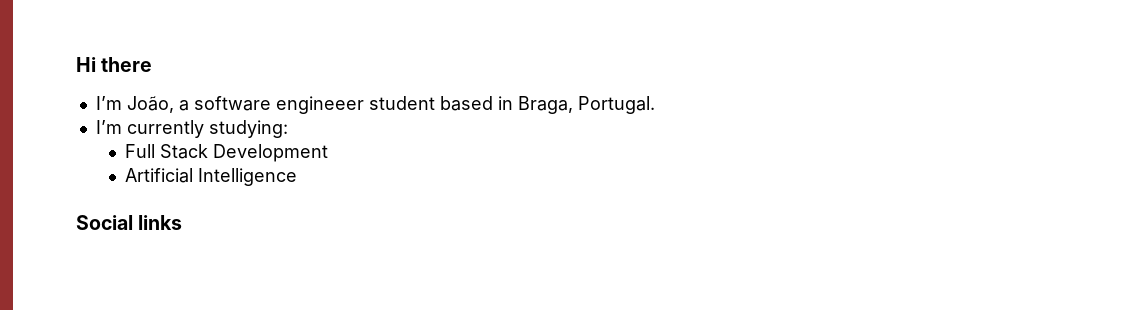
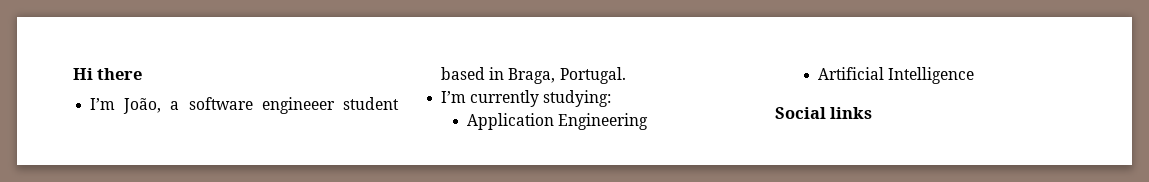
[125,144,329,162] Full Stack Development -> [467,113,649,130] Application Engineering

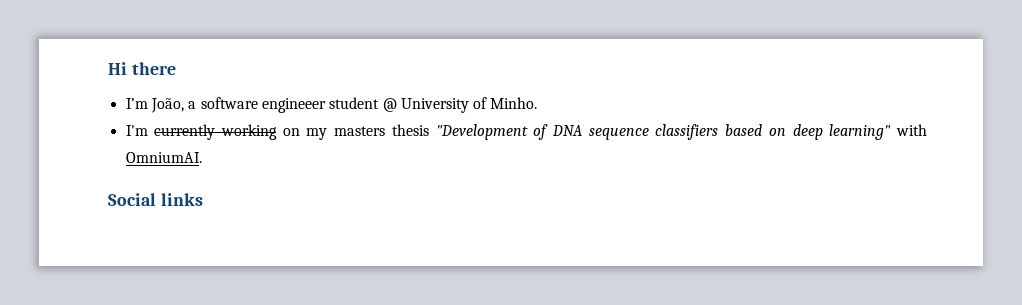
[441,67,626,84] [441,90,612,107] [467,113,649,130] [818,67,975,84] based in Braga, Portugal. // I’m currently studying: // Application Engineering // Artificial Intelligence -> [382,97,538,113] [125,124,927,140] [125,152,202,163] @ University of Minho. // I'm currently working on my masters thesis "Development of DNA sequence classifiers based on deep learning" with OmniumAI.

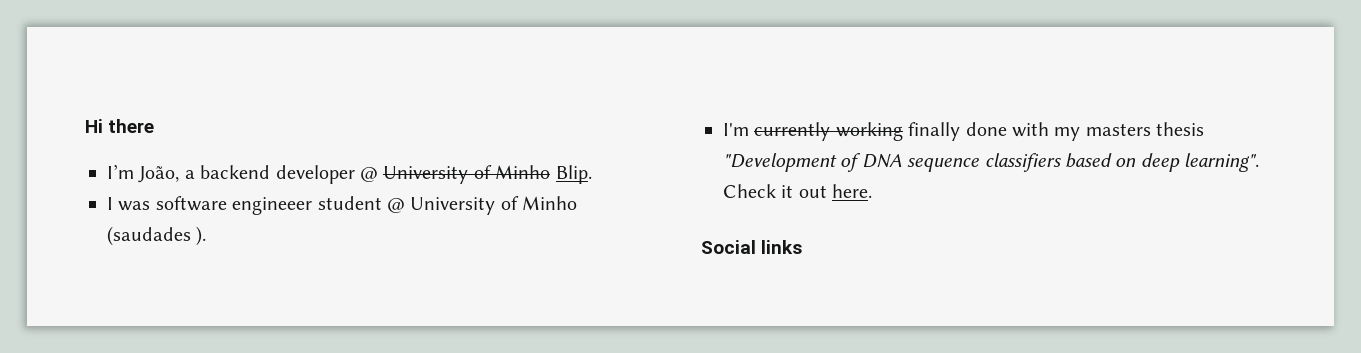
(197, 105) none -> [200,165,592,184] [107,197,151,211] backend developer @ University of Minho Blip. // I was
[490,97,538,109] Minho. -> [522,196,578,210] [107,226,207,246] Minho (saudades ).
[282,128,300,136] on -> [908,122,1049,141] finally done with
[829,124,927,140] [125,152,202,163] learning" with OmniumAI. -> [1184,153,1260,172] [723,184,873,198] learning". Check it out here.

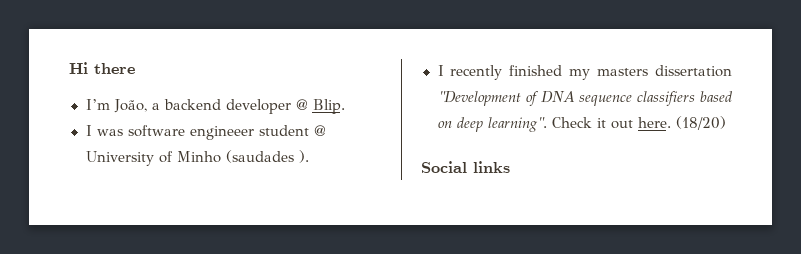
[383,165,551,184] University of Minho -> (308, 104) none
[723,122,1049,141] I'm currently working finally done with -> [437,65,563,80] I recently finished
[1156,122,1205,136] thesis -> [655,65,732,77] dissertation
(873, 191) none -> [675,116,726,130] (18/20)

